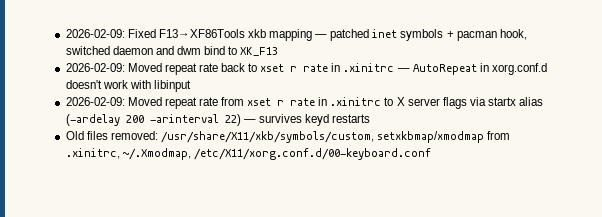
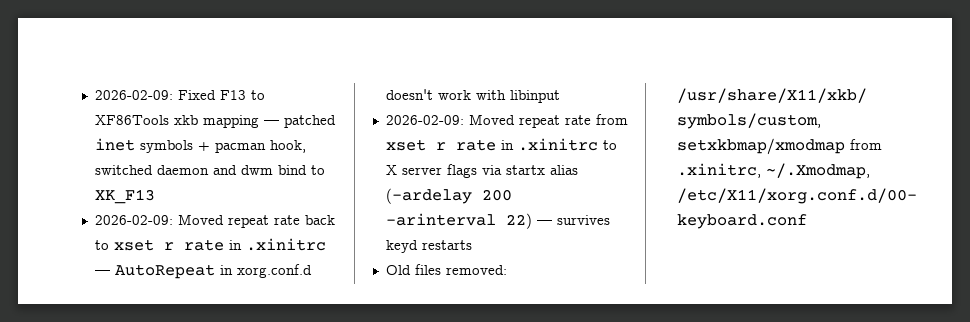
[158,29,245,38] F13→XF86Tools -> [219,90,265,100] [94,115,169,125] F13 to XF86Tools

